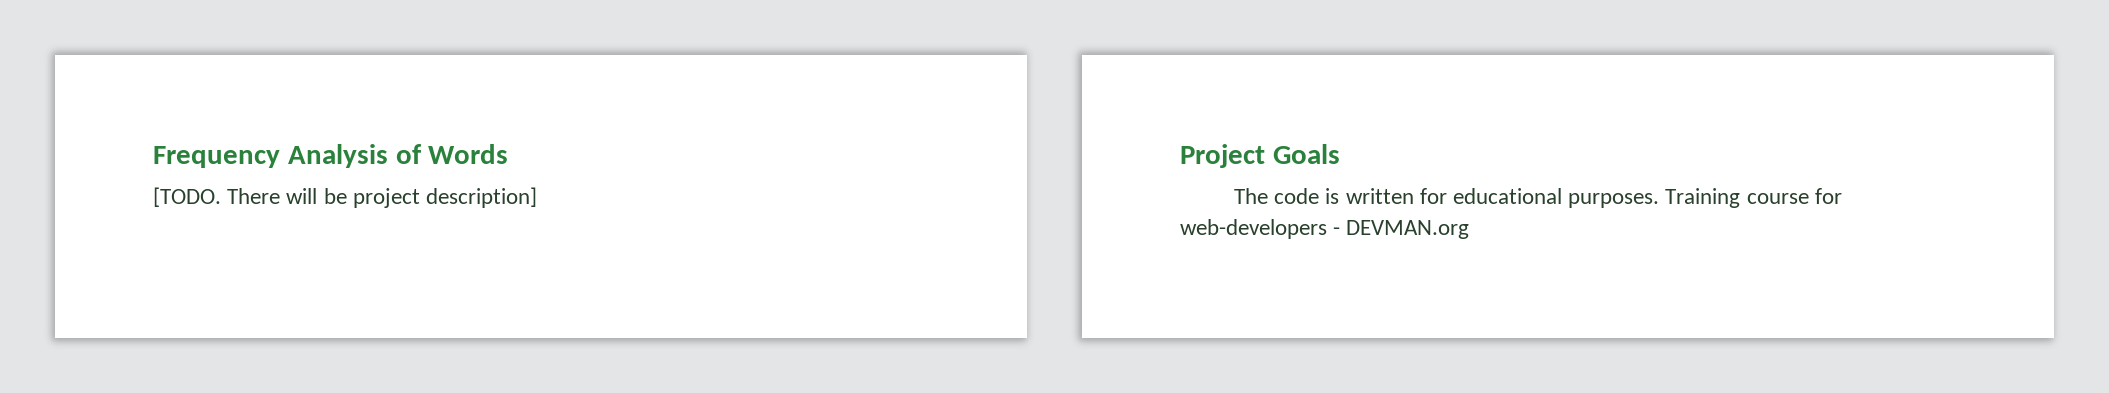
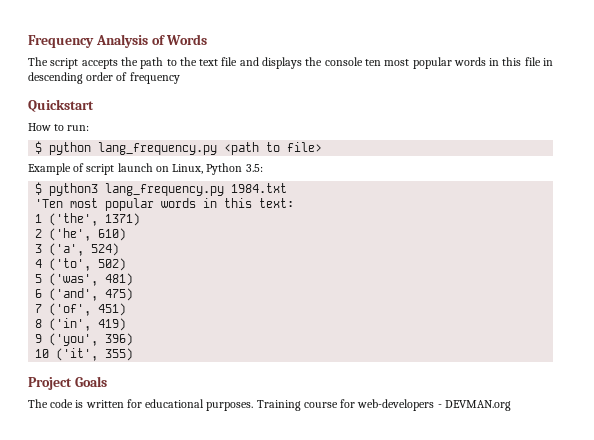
[153,187,538,208] [TODO. There will be project description] -> [28,57,553,69] [28,72,180,84] [28,99,94,112] [28,123,90,131] [35,141,323,155] [28,163,263,175] [35,182,288,196] [35,198,295,211] [35,213,141,226] [35,228,127,241] [35,243,120,256] [35,258,127,271] [35,273,134,286] [35,288,134,301] [35,303,127,316] [35,318,127,331] [35,333,134,346] [35,348,134,361] The script accepts the path to the text file and displays the console ten most popular words in this file in descending order of frequency // Quickstart // How to run: // $ python lang_frequency.py <path to file> // Example of script launch on Linux, Python 3.5: // $ python3 lang_frequency.py 1984.txt // 'Ten most popular words in this text: // 1 ('the', 1371) // 2 ('he', 610) // 3 ('a', 524) // 4 ('to', 502) // 5 ('was', 481) // 6 ('and', 475) // 7 ('of', 451) // 8 ('in', 419) // 9 ('you', 396) // 10 ('it', 355)

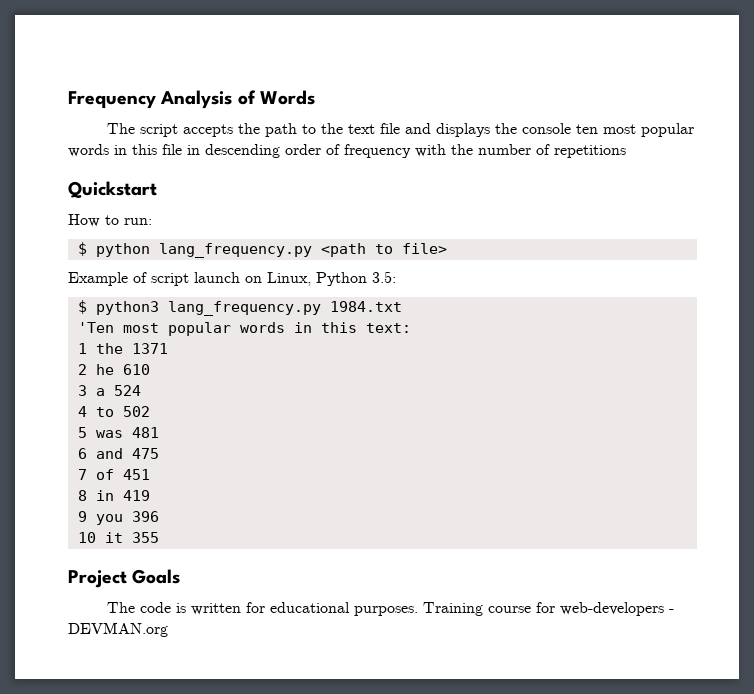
(180, 78) none -> [415,144,626,158] with the number of repetitions
[49,213,141,226] ('the', 1371) -> [95,343,168,354] the 1371
[49,228,127,241] ('he', 610) -> [95,364,150,375] he 610
[49,243,120,256] ('a', 524) -> [95,385,141,396] a 524
[49,258,127,271] ('to', 502) -> [95,406,150,417] to 502
[49,273,134,286] ('was', 481) -> [95,427,159,438] was 481
[49,288,134,301] ('and', 475) -> [95,448,159,459] and 475
[49,303,127,316] ('of', 451) -> [95,469,150,480] of 451
[49,318,127,331] ('in', 419) -> [95,490,150,501] in 419
[49,333,134,346] ('you', 396) -> [95,511,159,525] you 396
[56,348,134,361] ('it', 355) -> [104,532,159,543] it 355

